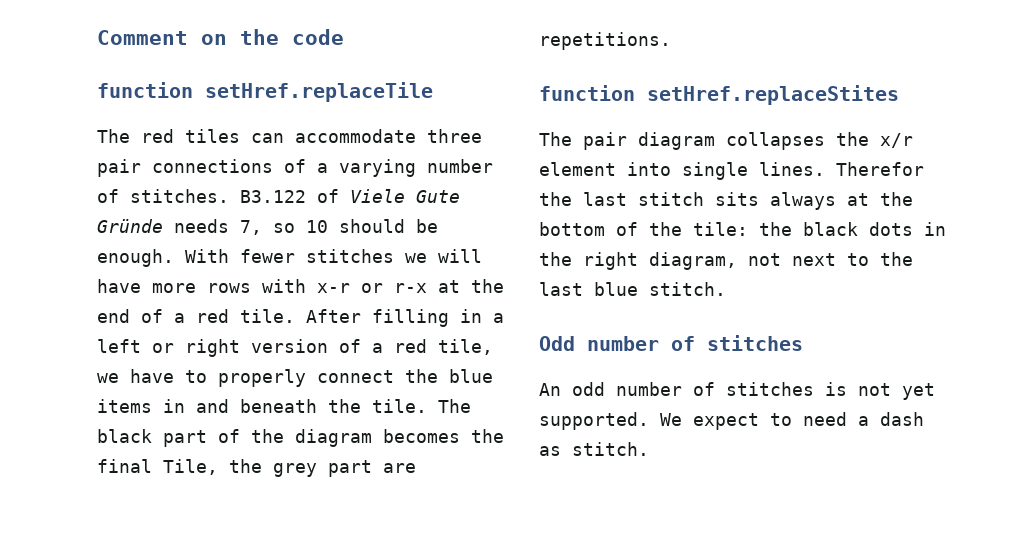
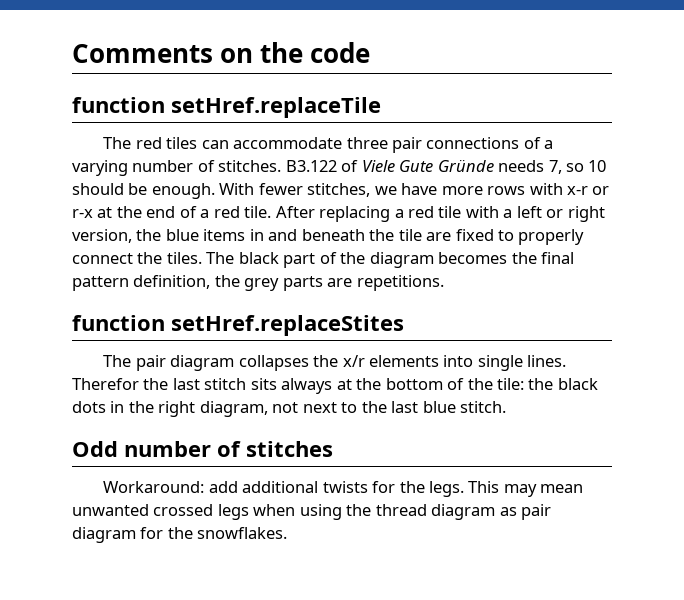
[97,30,188,45] Comment -> [72,44,213,63] Comments
[306,249,482,263] stitches we will -> [307,183,397,197] stitches, we
[372,309,504,327] [97,339,493,357] [97,369,394,387] filling in a left or right version of a red tile, we have to properly connect -> [319,206,605,222] [72,229,132,243] replacing a red tile with a left or right version,
[372,399,427,413] tile. -> [398,229,585,245] [72,252,202,264] tile are fixed to properly connect the tiles.
[163,459,218,475] Tile, -> [72,275,211,291] pattern definition,
[328,460,372,477] part -> [282,276,323,291] parts
[539,162,616,176] element -> [368,355,439,367] elements
[539,382,935,400] [539,412,924,430] [539,442,649,456] An odd number of stitches is not yet supported. We expect to need a dash as stitch. -> [103,481,584,497] [72,504,552,520] [72,527,288,543] Workaround: add additional twists for the legs. This may mean unwanted crossed legs when using the thread diagram as pair diagram for the snowflakes.

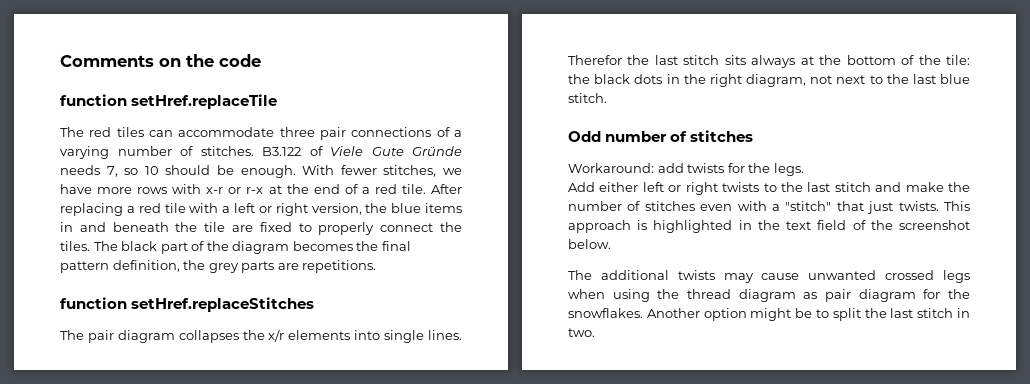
[171,315,404,336] setHref.replaceStites -> [131,297,315,312] setHref.replaceStitches
[242,481,319,493] additional -> (684, 168) none
[468,481,584,497] This may mean -> [568,182,970,195] [568,201,970,214] [568,220,970,233] [568,239,611,249] [568,270,800,283] // Add either left or right twists to the last stitch and make the number of stitches even with a "stitch" that just twists. This approach is highlighted in the text field of the screenshot below. // The additional twists may cause
(288, 533) none -> [646,308,971,321] [568,328,595,337] Another option might be to split the last stitch in two.

